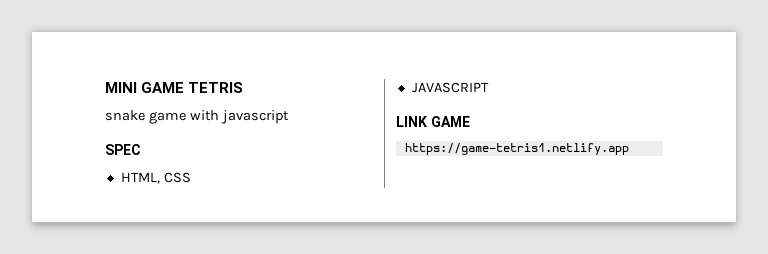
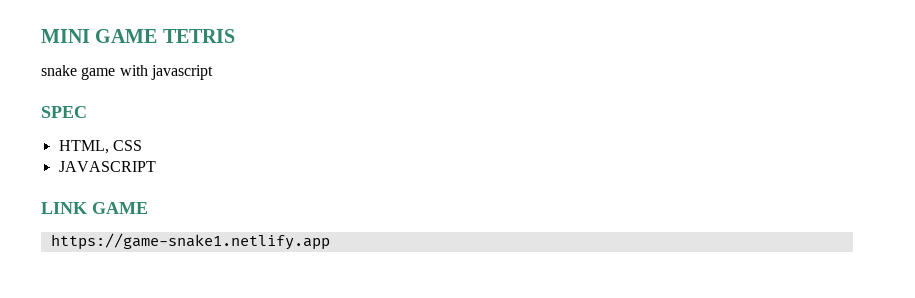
[404,143,629,155] https://game-tetris1.netlify.app -> [50,233,330,250] https://game-snake1.netlify.app

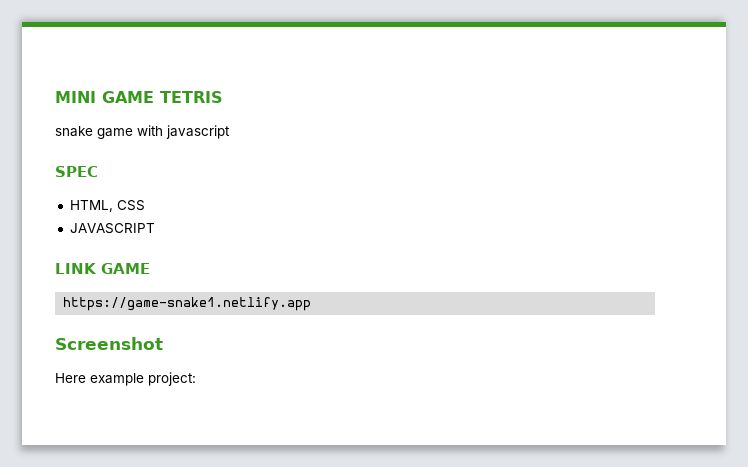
(330, 241) none -> [55,337,163,350] [55,372,196,386] // Screenshot // Here example project:

